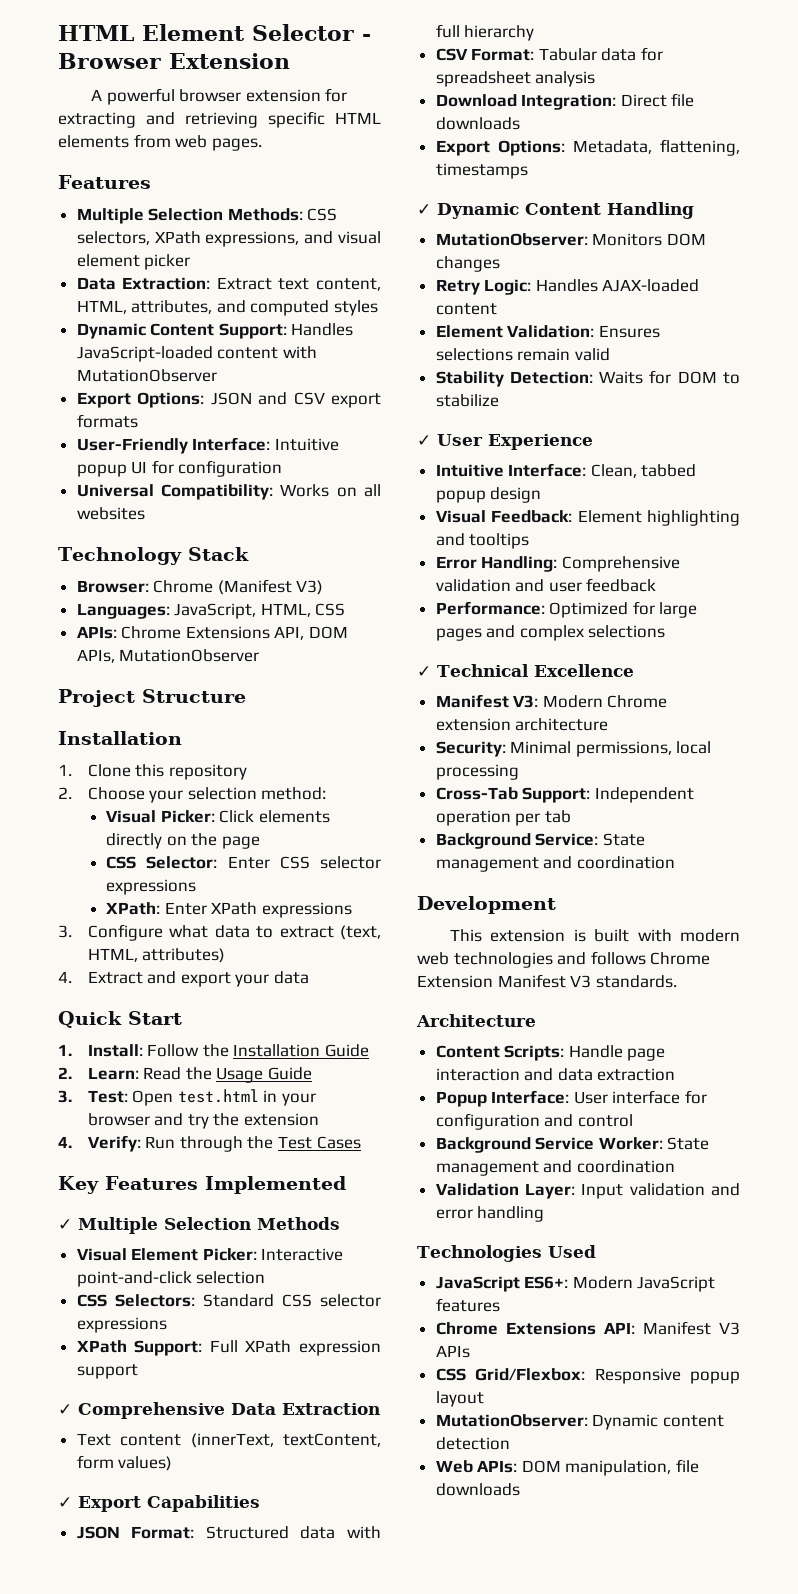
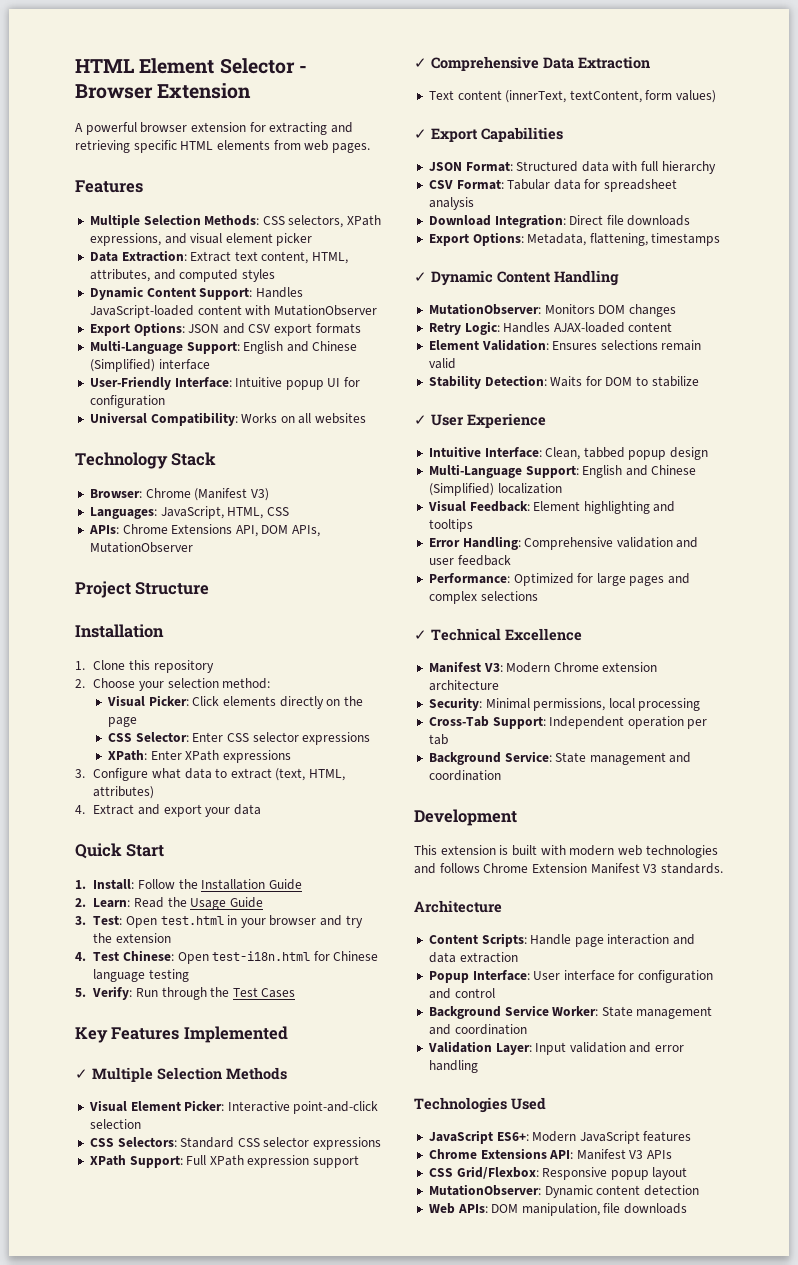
(138, 421) none -> [89,340,358,354] [89,359,210,372] // Multi-Language Support: English and Chinese (Simplified) interface
(72, 1142) none -> [93,950,379,964] [93,969,189,982] [75,988,86,997] Test Chinese: Open test-i18n.html for Chinese language testing // 5.
(542, 495) none -> [428,464,697,478] [428,483,562,496] // Multi-Language Support: English and Chinese (Simplified) localization

